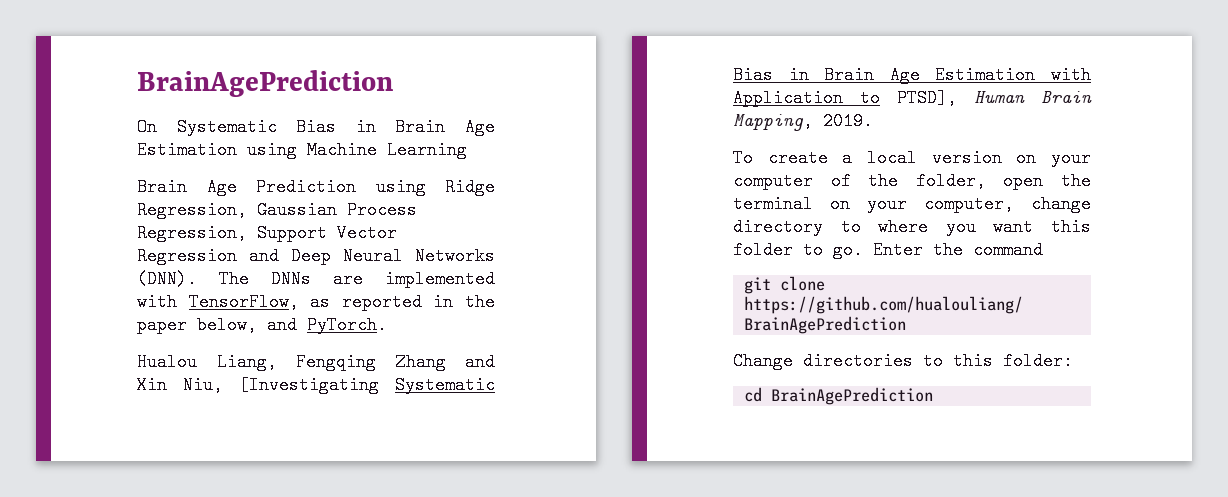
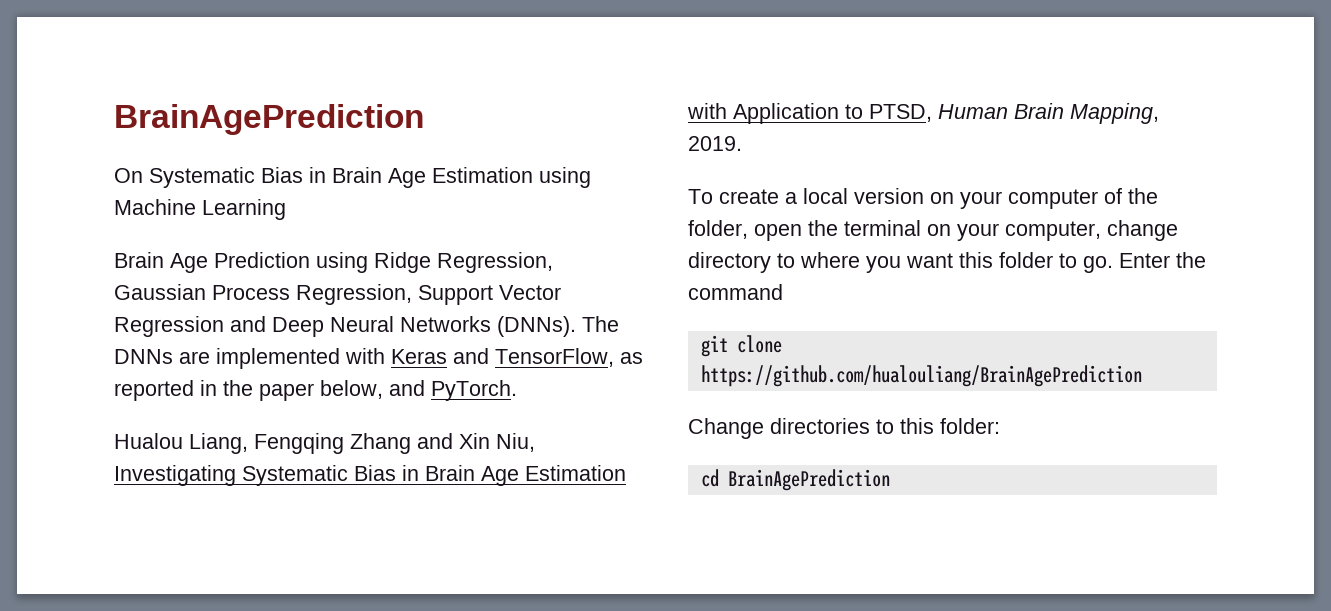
[137,270,197,288] (DNN). -> [497,316,576,337] (DNNs).
(177, 302) none -> [391,348,489,364] Keras and
[239,376,379,394] [Investigating -> [114,465,236,486] Investigating
[897,89,957,107] PTSD], -> [869,104,932,122] PTSD,

